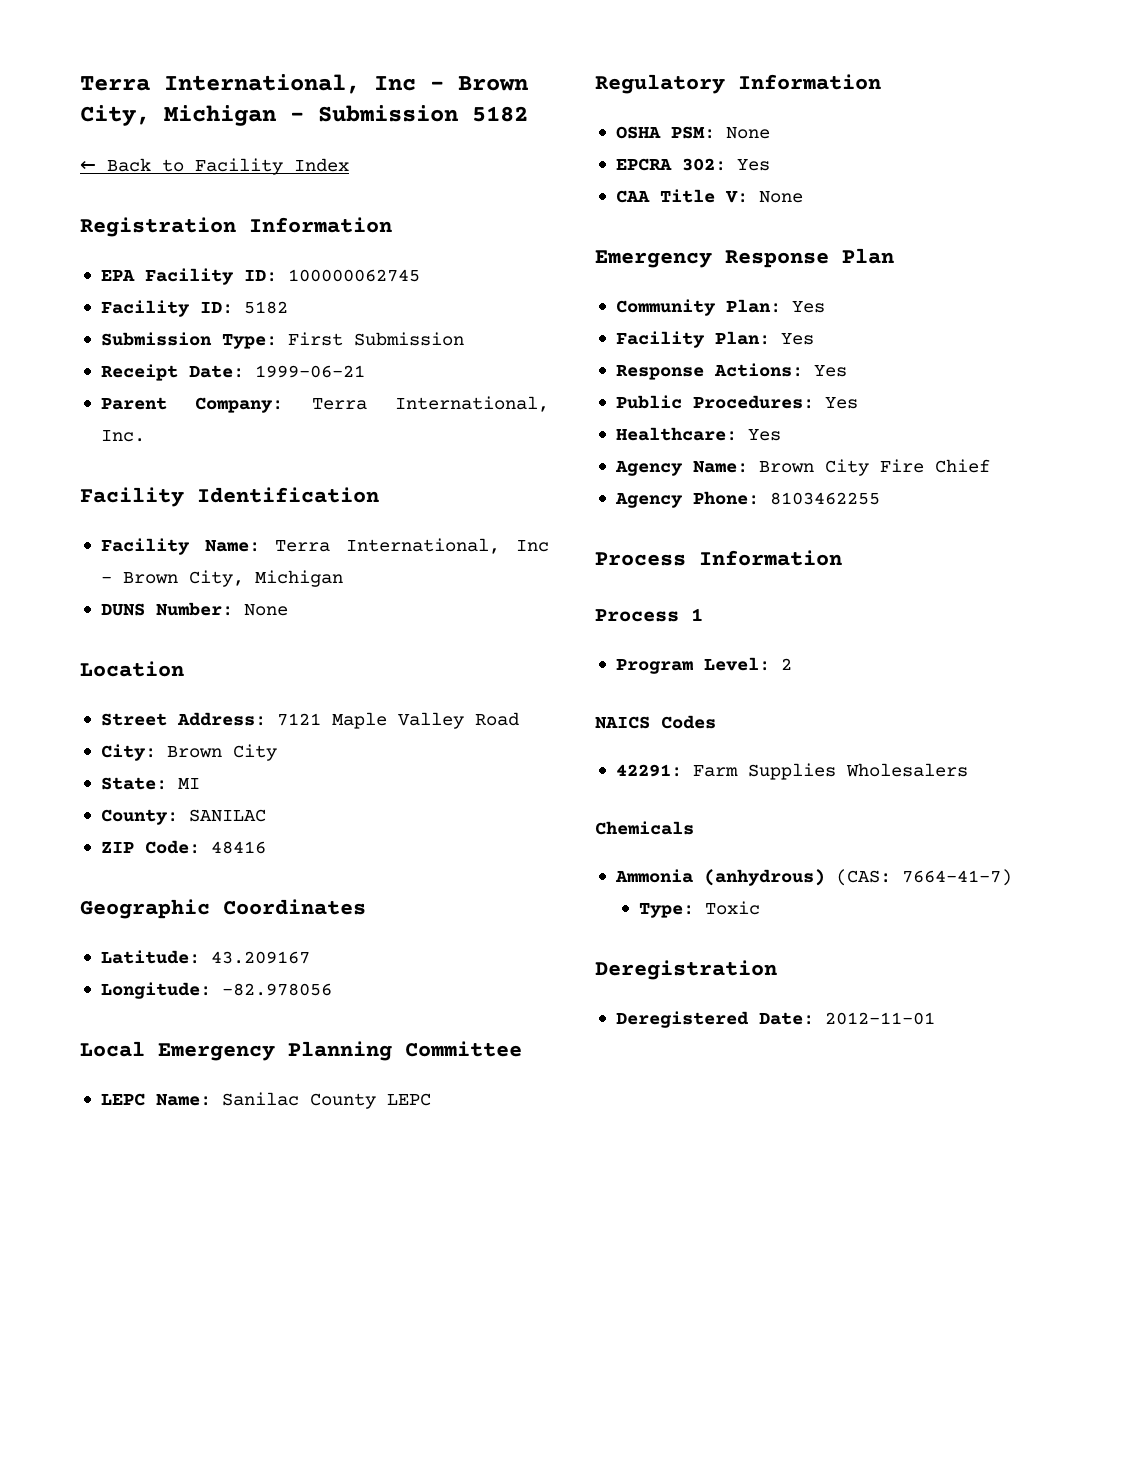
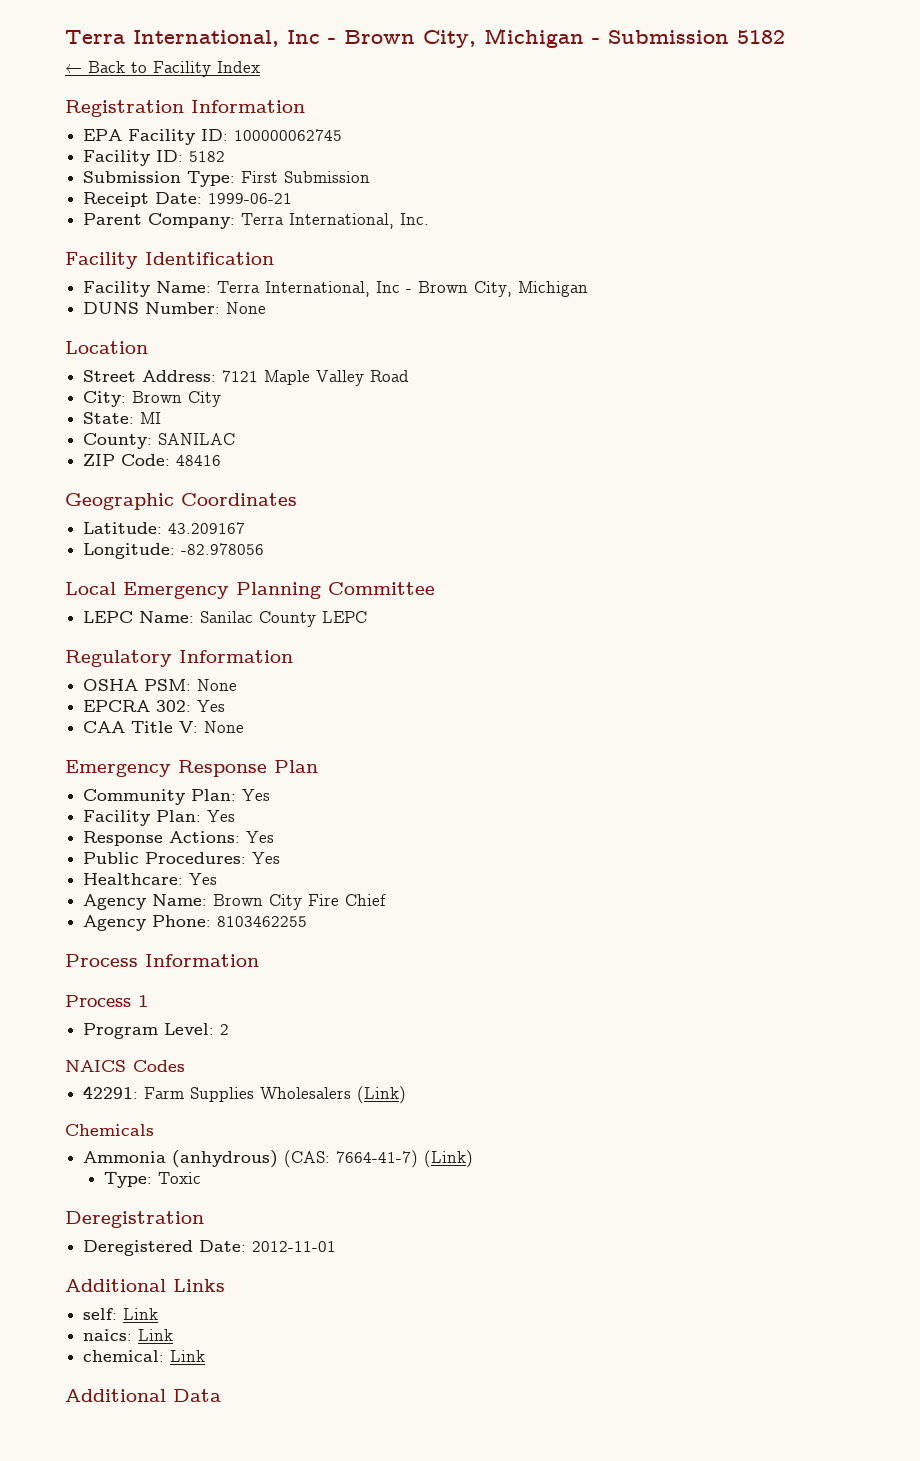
(968, 770) none -> [357,1086,407,1104] (Link)
(1012, 877) none -> [424,1150,474,1168] (Link)
(935, 1018) none -> [65,1279,225,1292] [83,1308,159,1320] [83,1329,174,1341] [83,1350,206,1362] [65,1389,221,1402] // Additional Links // self: Link // naics: Link // chemical: Link // Additional Data

